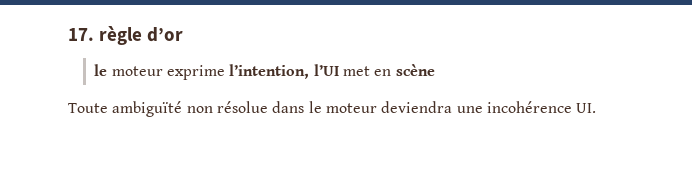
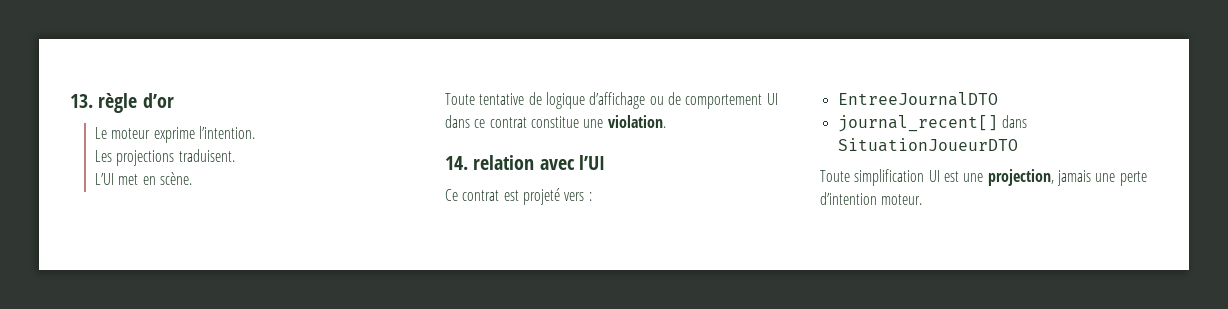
[68,28,94,41] 17. -> [70,94,93,108] 13.
[94,64,108,76] le -> [94,127,107,139] Le
[229,64,339,79] l’intention, l’UI -> [198,126,255,139] [94,149,235,166] [94,173,114,185] l’intention. // Les projections traduisent. // L’UI
[395,64,435,76] [68,101,597,117] scène // Toute ambiguïté non résolue dans le moteur deviendra une incohérence UI. -> [159,172,192,185] [445,92,778,109] [445,115,666,128] [445,155,606,170] [445,188,592,205] [837,92,998,106] [837,115,1027,132] [837,138,1018,152] [820,169,1147,186] [820,192,923,205] scène. // Toute tentative de logique d’affichage ou de comportement UI dans ce contrat constitue une violation. // 14. relation avec l’UI // Ce contrat est projeté vers : // EntreeJournalDTO // journal_recent[] dans SituationJoueurDTO // Toute simplification UI est une projection, jamais une perte d’intention moteur.

